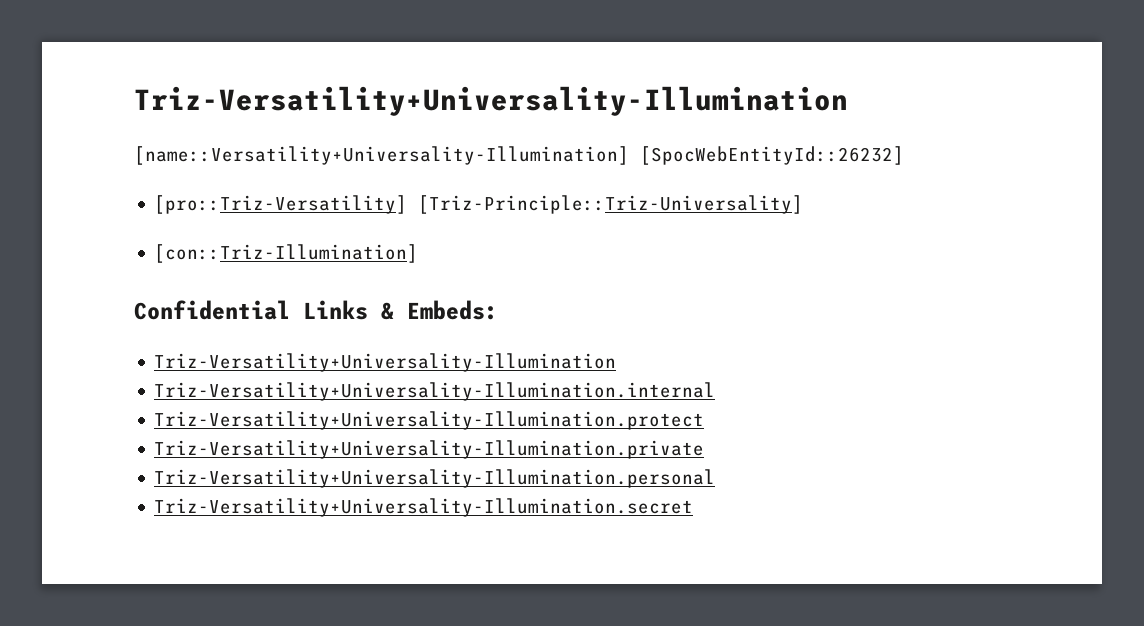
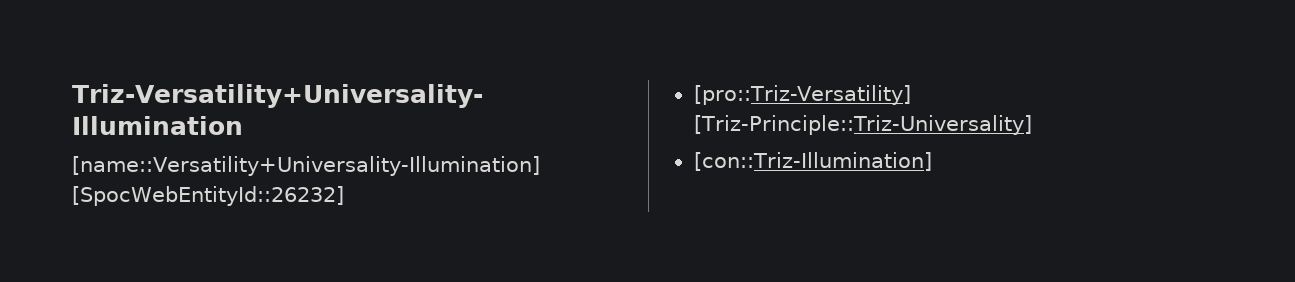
[134,300,498,320] [154,353,617,372] [154,382,716,401] [154,411,705,430] [154,440,705,459] [154,469,716,488] [154,498,694,517] // Confidential Links & Embeds: // Triz-Versatility+Universality-Illumination // Triz-Versatility+Universality-Illumination.internal // Triz-Versatility+Universality-Illumination.protect // Triz-Versatility+Universality-Illumination.private // Triz-Versatility+Universality-Illumination.personal // Triz-Versatility+Universality-Illumination.secret -> (932, 161) none

